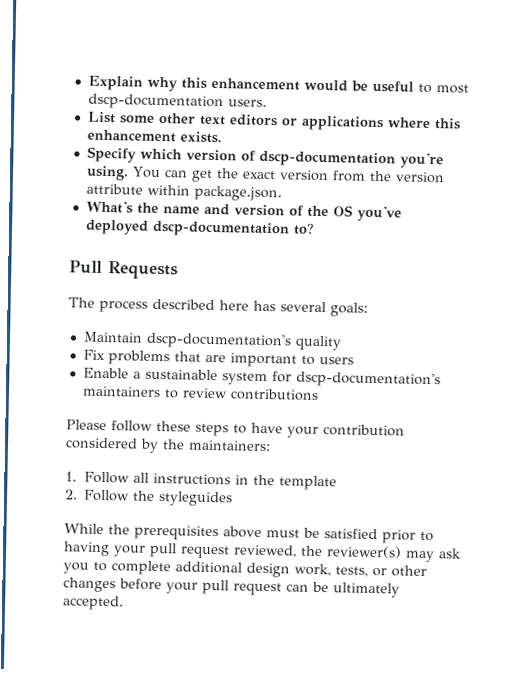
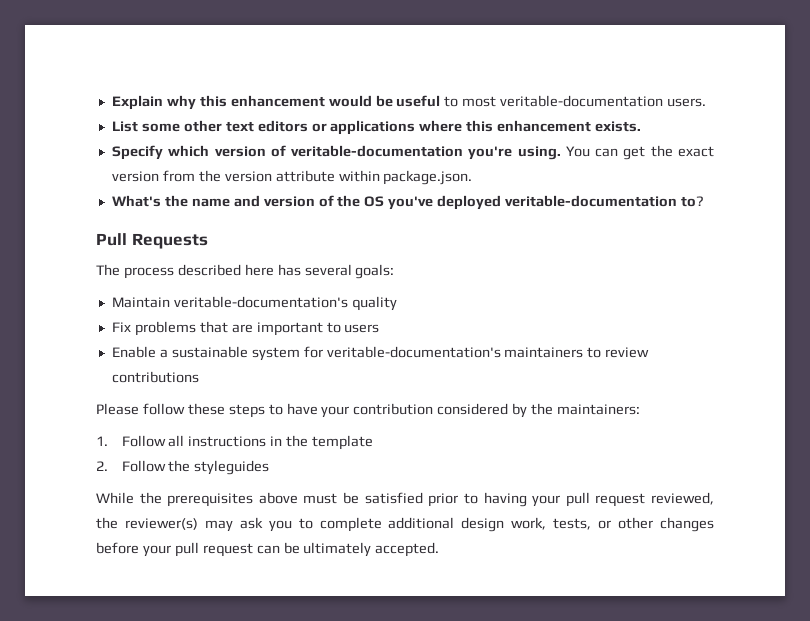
[87,93,224,111] dscp-documentation -> [500,95,664,107] veritable-documentation
[258,150,396,168] dscp-documentation -> [291,145,464,157] veritable-documentation
[151,220,290,238] dscp-documentation -> [505,195,678,207] veritable-documentation
[145,331,292,350] dscp-documentation's -> [173,296,348,308] veritable-documentation's
[295,370,441,389] dscp-documentation's -> [326,346,501,358] veritable-documentation's

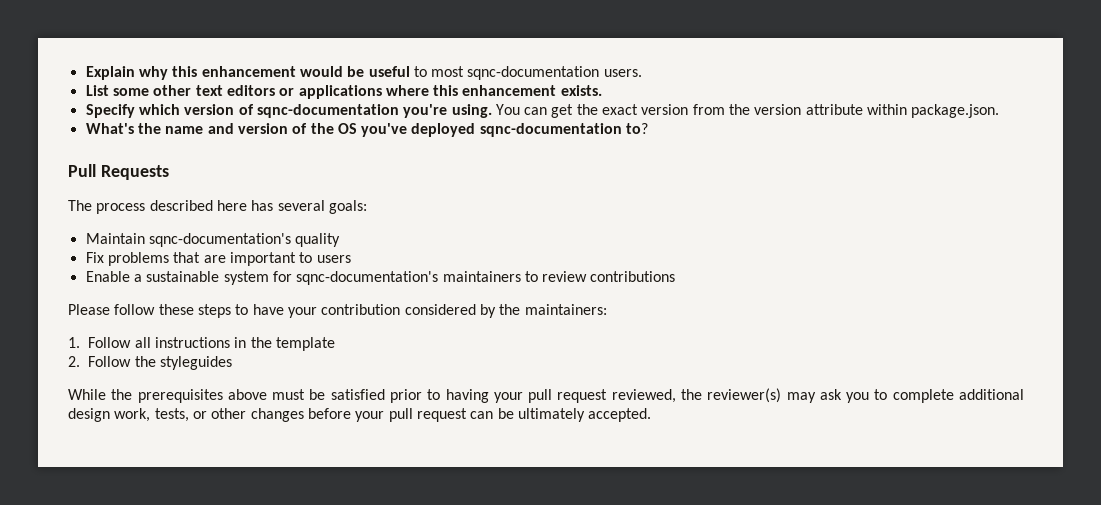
[500,95,664,107] veritable-documentation -> [467,66,600,80] sqnc-documentation
[291,145,464,157] veritable-documentation -> [256,104,399,118] sqnc-documentation
[505,195,678,207] veritable-documentation -> [479,123,622,137] sqnc-documentation
[173,296,348,308] veritable-documentation's -> [148,233,291,247] sqnc-documentation's
[326,346,501,358] veritable-documentation's -> [296,271,439,285] sqnc-documentation's

